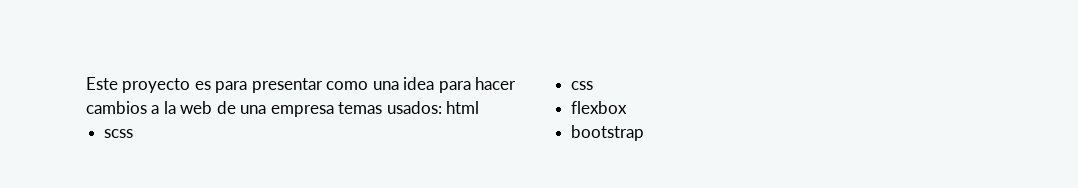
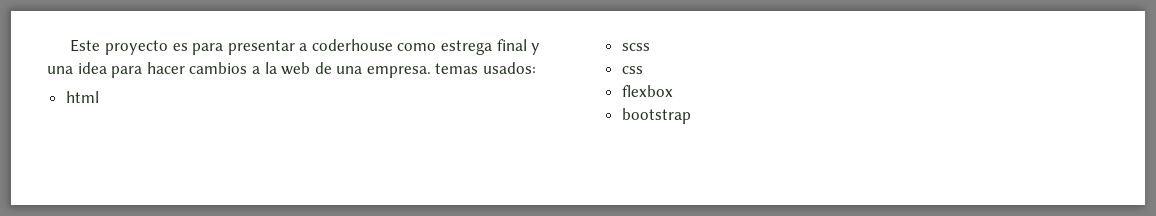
[326,81,369,90] como -> [299,39,541,55] a coderhouse como estrega final y
[270,105,334,117] empresa -> [366,66,431,78] empresa.
(442, 107) none -> (537, 68) //

